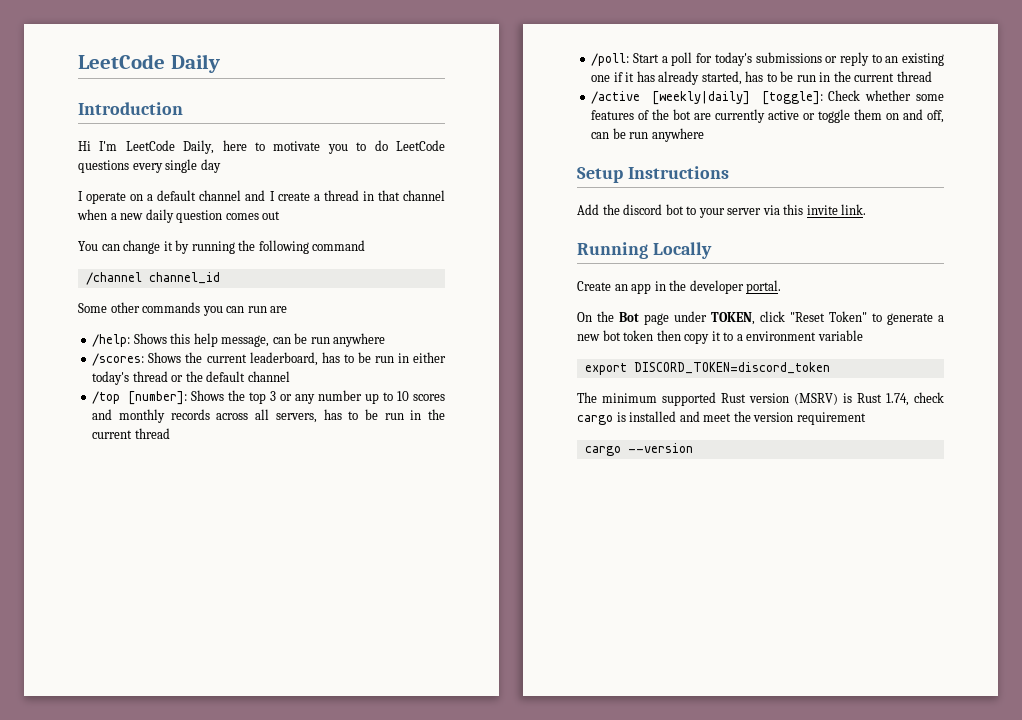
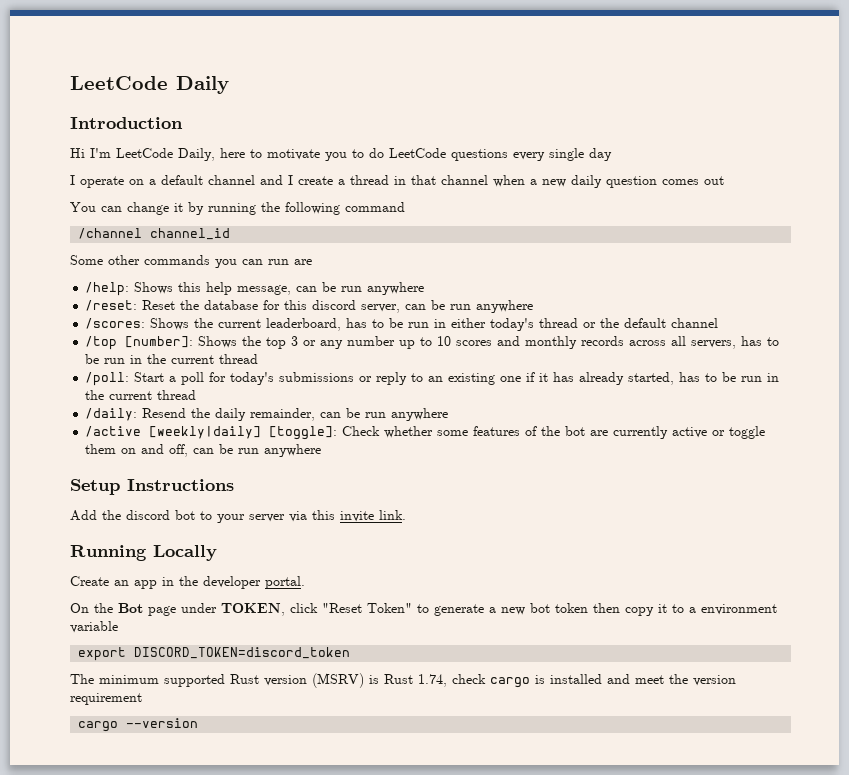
(386, 340) none -> [85,300,534,313] // /reset: Reset the database for this discord server, can be run anywhere
(932, 76) none -> [85,408,449,421] // /daily: Resend the daily remainder, can be run anywhere

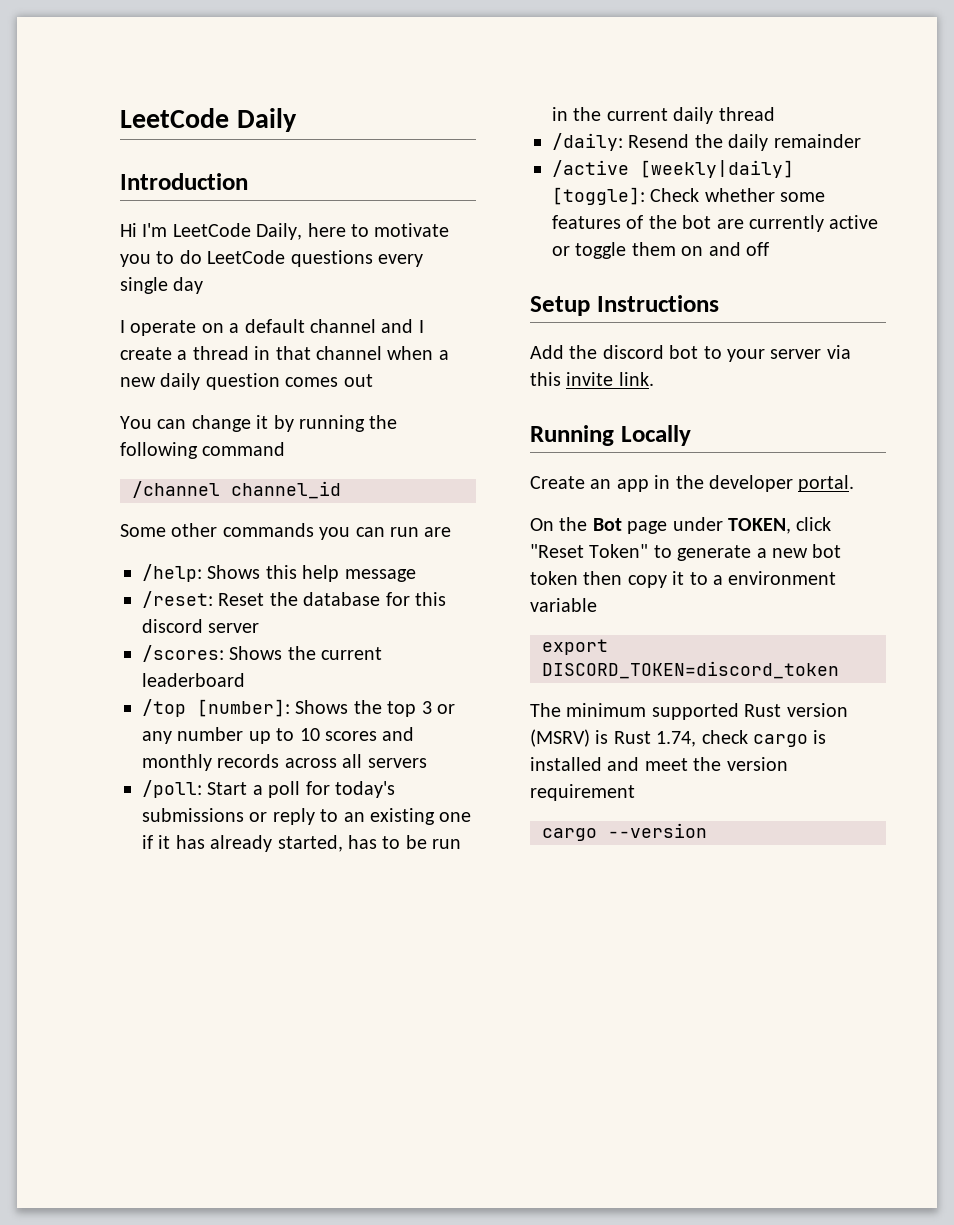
[237,282,425,295] message, can be run anywhere -> [344,569,416,582] message
[361,300,534,313] server, can be run anywhere -> [208,623,260,633] server
[266,318,719,331] leaderboard, has to be run in either today's thread or the default channel -> [142,673,245,687] leaderboard
[691,336,780,349] [85,354,259,364] servers, has to be run in the current thread -> [367,758,427,768] servers
(153, 395) none -> [673,107,714,124] daily
[250,408,449,421] remainder, can be run anywhere -> [773,134,861,148] remainder
[169,444,322,457] off, can be run anywhere -> [746,242,769,256] off

